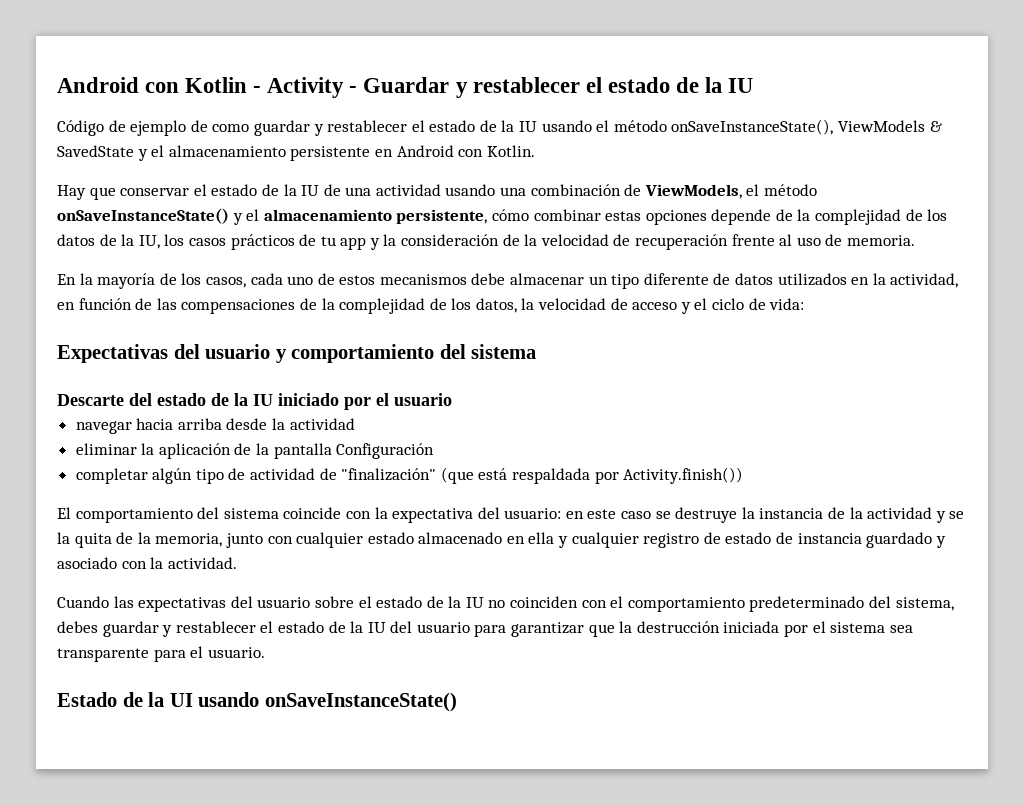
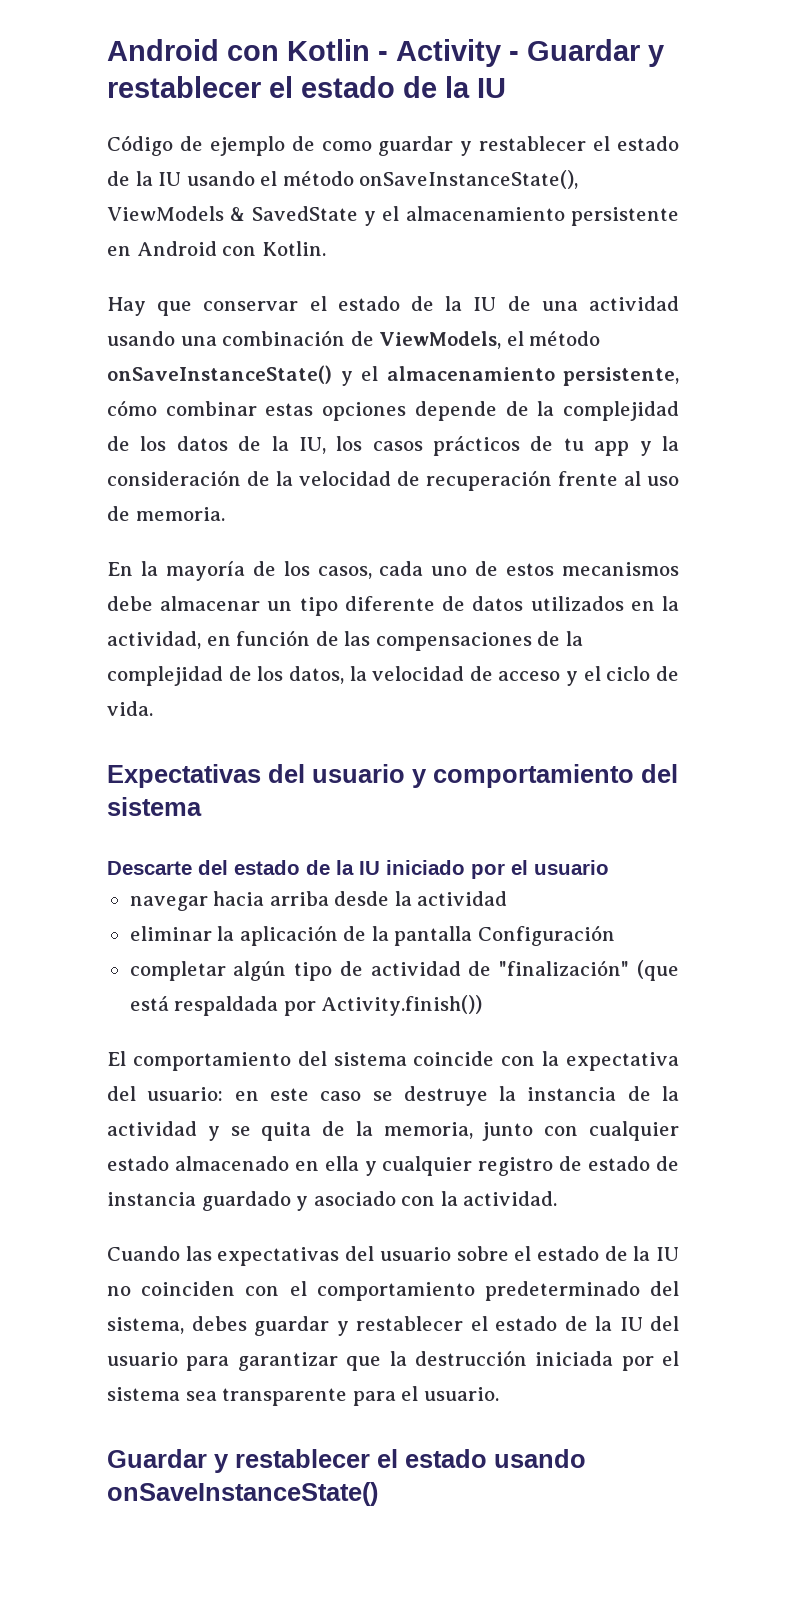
[769,298,805,310] vida: -> [107,701,153,716] vida.
[57,532,70,544] la -> (251, 1131) none
[57,692,193,707] Estado de la UI -> [107,1449,487,1473] Guardar y restablecer el estado

